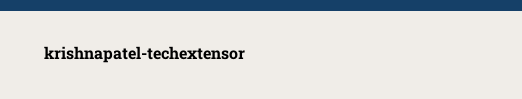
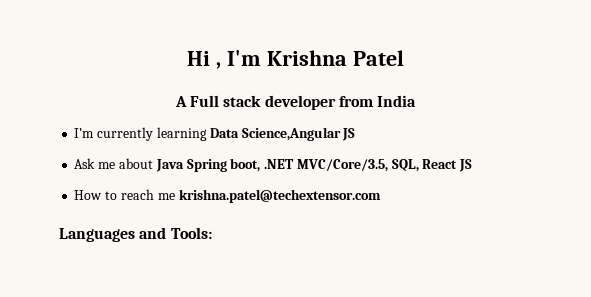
[44,46,245,63] krishnapatel-techextensor -> [187,50,404,69] [174,95,417,110] [74,127,356,141] [74,158,473,172] [74,189,381,203] [59,227,212,242] Hi , I'm Krishna Patel // A Full stack developer from India // I’m currently learning Data Science,Angular JS // Ask me about Java Spring boot, .NET MVC/Core/3.5, SQL, React JS // How to reach me krishna.patel@techextensor.com // Languages and Tools:

